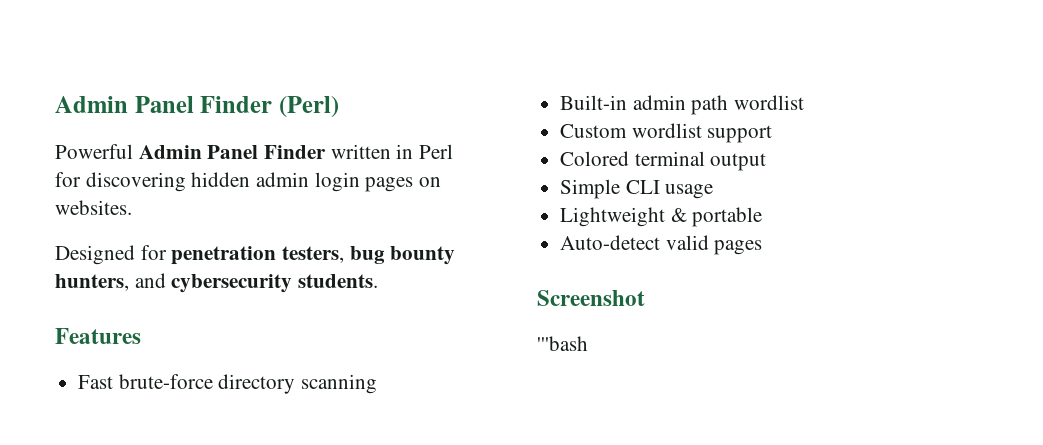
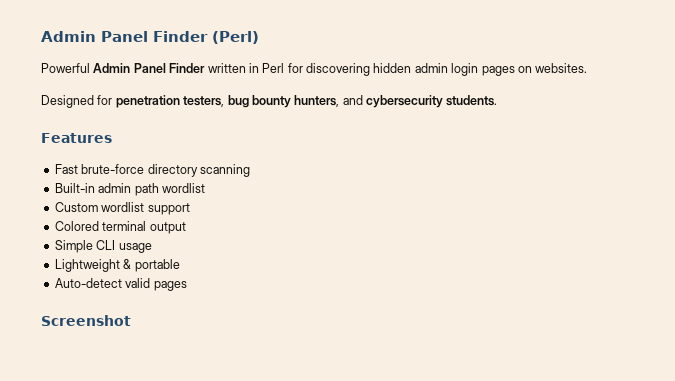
[537,336,588,351] // '''bash -> (131, 320) none

